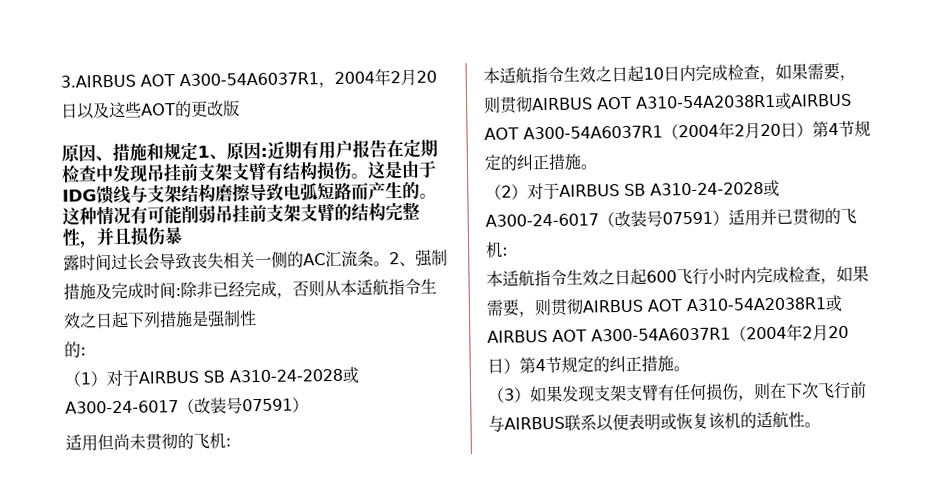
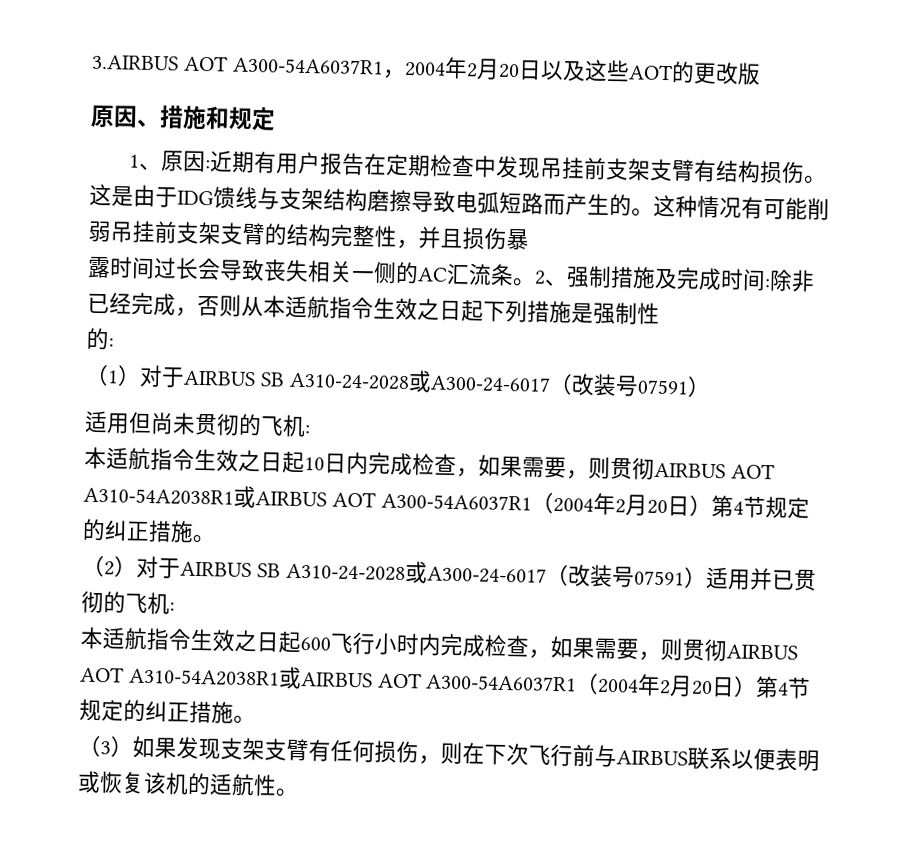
(198, 151) none -> (276, 119) //

